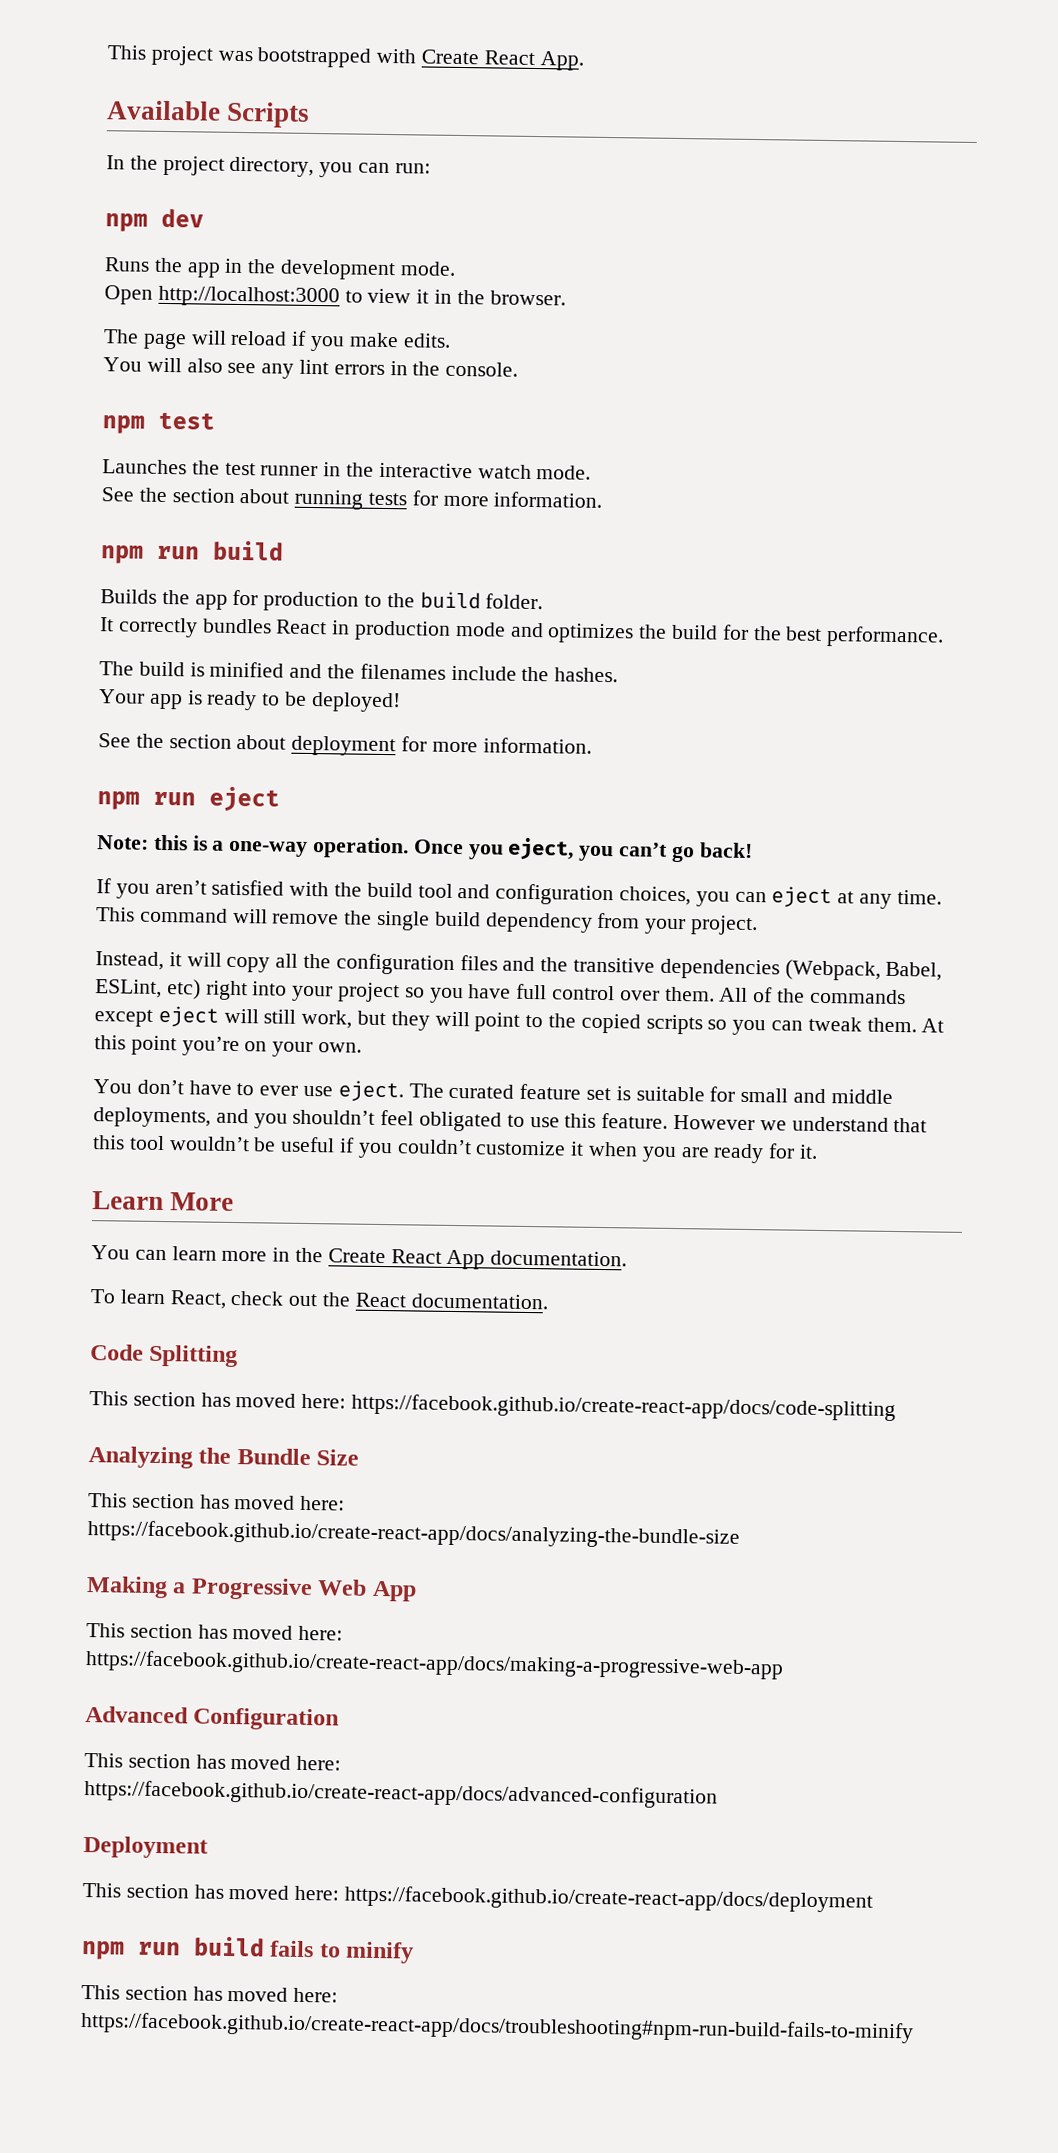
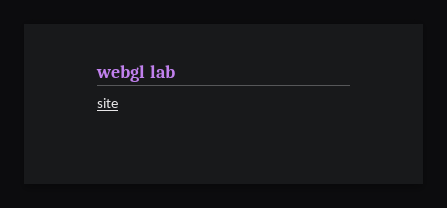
[107,45,584,71] [106,100,311,128] [106,155,431,178] [105,208,204,232] [104,257,456,281] [104,285,566,308] [103,329,451,352] [103,357,519,379] [102,411,216,434] [102,459,592,480] [101,487,603,510] [100,540,284,564] [100,589,544,612] [100,617,945,648] [99,661,619,683] [99,689,401,713] [98,733,592,757] [97,786,280,812] [97,834,753,863] [96,878,942,909] [96,907,759,936] [95,951,943,981] [95,979,906,1005] [94,1005,945,1036] [94,1035,363,1058] [93,1079,893,1104] [93,1107,928,1133] [92,1135,819,1164] [92,1191,235,1211] [91,1245,628,1270] [90,1289,549,1310] [90,1344,239,1368] [89,1391,897,1422] [88,1446,360,1469] [88,1493,346,1511] [87,1520,740,1549] [86,1576,417,1602] [86,1623,344,1641] [85,1650,784,1680] [85,1706,340,1731] [84,1753,342,1771] [84,1780,718,1809] [83,1836,208,1859] [82,1883,874,1913] [81,1936,415,1964] [81,1984,339,2003] [80,2011,914,2044] This project was bootstrapped with Create React App. // Available Scripts // In the project directory, you can run: // npm dev // Runs the app in the development mode. // Open http://localhost:3000 to view it in the browser. // The page will reload if you make edits. // You will also see any lint errors in the console. // npm test // Launches the test runner in the interactive watch mode. // See the section about running tests for more information. // npm run build // Builds the app for production to the build folder. // It correctly bundles React in production mode and optimizes the build for the best performance. // The build is minified and the filenames include the hashes. // Your app is ready to be deployed! // See the section about deployment for more information. // npm run eject // Note: this is a one-way operation. Once you eject, you can’t go back! // If you aren’t satisfied with the build tool and configuration choices, you can eject at any time. This command will remove the single build dependency from your project. // Instead, it will copy all the configuration files and the transitive dependencies (Webpack, Babel, ESLint, etc) right into your project so you have full control over them. All of the commands except eject will still work, but they will point to the copied scripts so you can tweak them. At this point you’re on your own. // You don’t have to ever use eject. The curated feature set is suitable for small and middle deployments, and you shouldn’t feel obligated to use this feature. However we understand that this tool wouldn’t be useful if you couldn’t customize it when you are ready for it. // Learn More // You can learn more in the Create React App documentation. // To learn React, check out the React documentation. // Code Splitting // This section has moved here: https://facebook.github.io/create-react-app/docs/code-splitting // Analyzing the Bundle Size // This section has moved here: https://facebook.github.io/create-react-app/docs/analyzing-the-bundle-size // Making a Progressive Web App // This section has moved here: https://facebook.github.io/create-react-app/docs/making-a-progressive-web-app // Advanced Configuration // This section has moved here: https://facebook.github.io/create-react-app/docs/advanced-configuration // Deployment // This section has moved here: https://facebook.github.io/create-react-app/docs/deployment // npm run build fails to minify // This section has moved here: https://facebook.github.io/create-react-app/docs/troubleshooting#npm-run-build-fails-to-minify -> [96,65,175,82] [97,98,118,108] webgl lab // site

